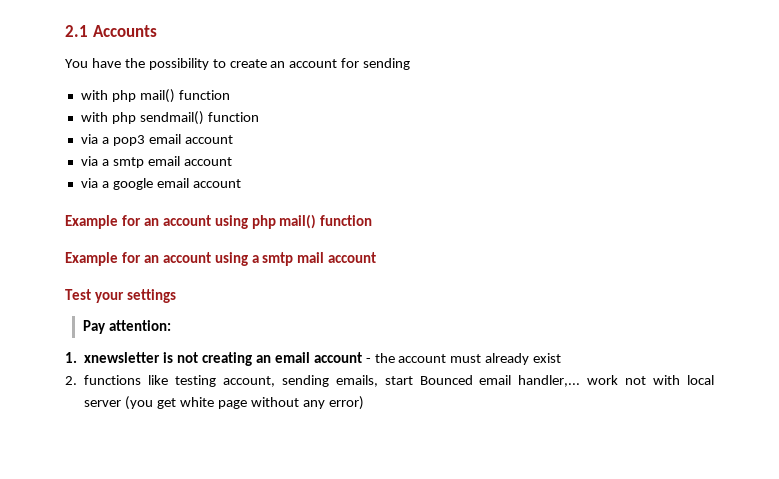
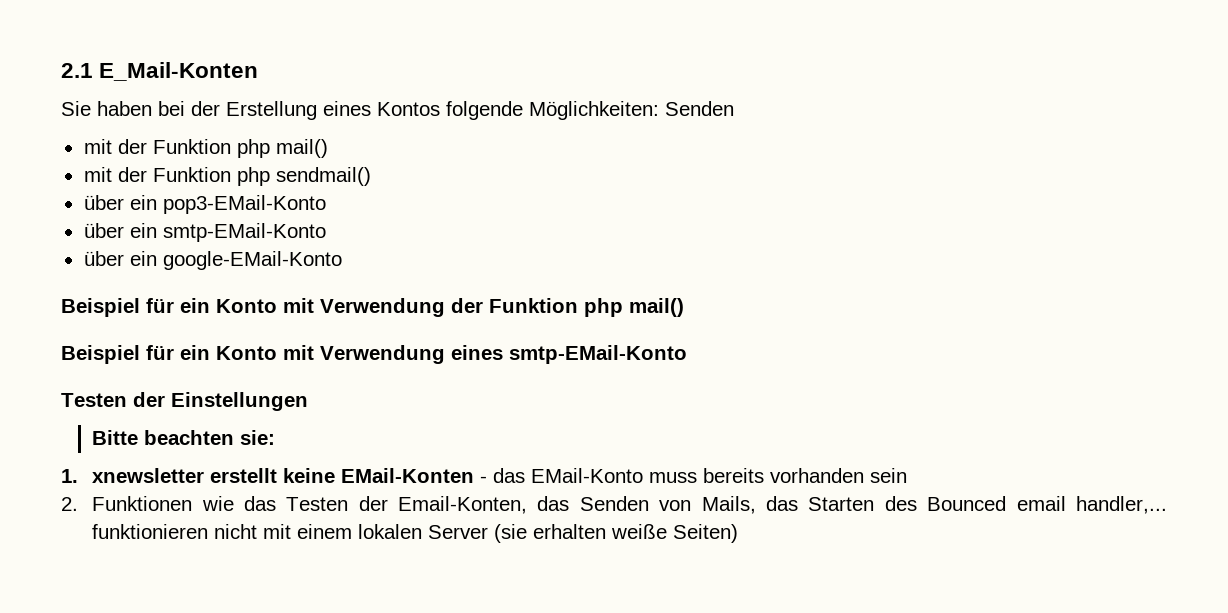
[92,25,157,37] [65,58,411,70] [80,89,230,103] [80,112,108,122] Accounts // You have the possibility to create an account for sending // with php mail() function // with -> [99,62,259,81] [61,101,734,120] [83,139,328,158] [83,167,231,182] E_Mail-Konten // Sie haben bei der Erstellung eines Kontos folgende Möglichkeiten: Senden // mit der Funktion php mail() // mit der Funktion
[207,112,259,122] [80,134,233,146] [80,156,232,168] [80,178,241,190] [65,214,373,229] [65,252,377,266] [65,289,176,303] [82,320,171,334] [65,352,562,366] [65,375,714,387] [84,396,364,410] function // via a pop3 email account // via a smtp email account // via a google email account // Example for an account using php mail() function // Example for an account using a smtp mail account // Test your settings // Pay attention: // 1. xnewsletter is not creating an email account - the account must already exist // 2. functions like testing account, sending emails, start Bounced email handler,... work not with local server (you get white page without any error) -> [83,195,326,214] [83,223,326,242] [83,251,342,270] [61,298,684,317] [61,345,687,364] [61,392,308,411] [92,430,276,445] [61,468,908,483] [61,496,1168,514] [92,524,739,543] // über ein pop3-EMail-Konto // über ein smtp-EMail-Konto // über ein google-EMail-Konto // Beispiel für ein Konto mit Verwendung der Funktion php mail() // Beispiel für ein Konto mit Verwendung eines smtp-EMail-Konto // Testen der Einstellungen // Bitte beachten sie: // 1. xnewsletter erstellt keine EMail-Konten - das EMail-Konto muss bereits vorhanden sein // 2. Funktionen wie das Testen der Email-Konten, das Senden von Mails, das Starten des Bounced email handler,... funktionieren nicht mit einem lokalen Server (sie erhalten weiße Seiten)

